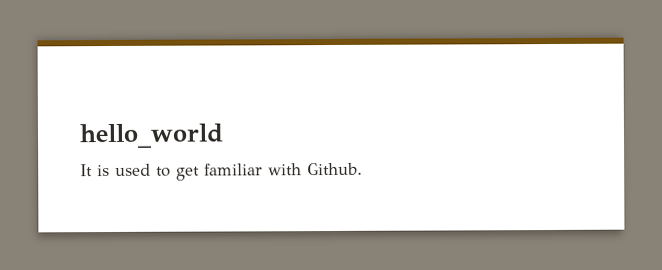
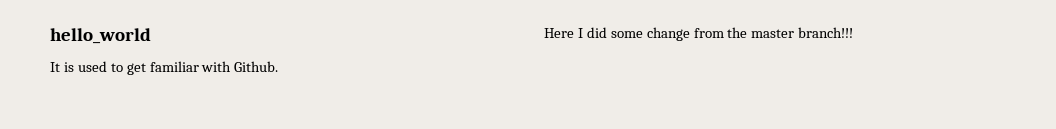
(363, 169) none -> [544,27,854,41] // Here I did some change from the master branch!!!

